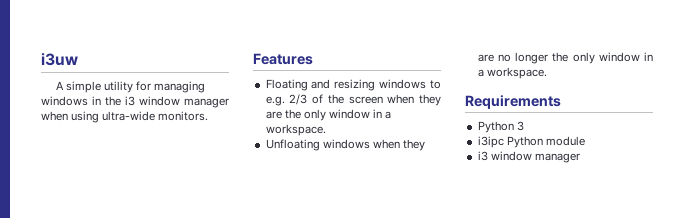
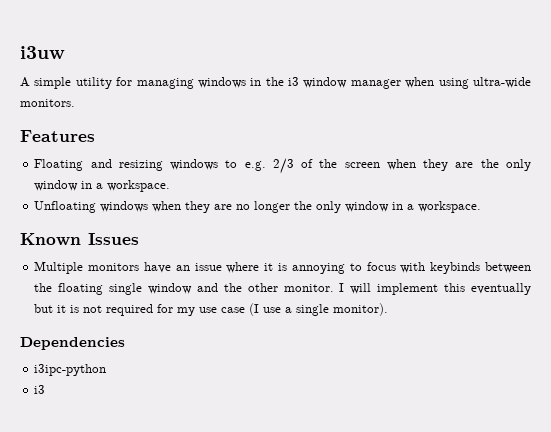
[465,95,561,109] [477,121,524,133] [477,136,585,148] [477,151,580,163] Requirements // Python 3 // i3ipc Python module // i3 window manager -> [20,233,139,246] [34,261,531,274] [34,283,531,295] [34,303,389,316] [20,337,125,350] [34,364,107,376] [34,385,46,394] Known Issues // Multiple monitors have an issue where it is annoying to focus with keybinds between the floating single window and the other monitor. I will implement this eventually but it is not required for my use case (I use a single monitor). // Dependencies // i3ipc-python // i3

